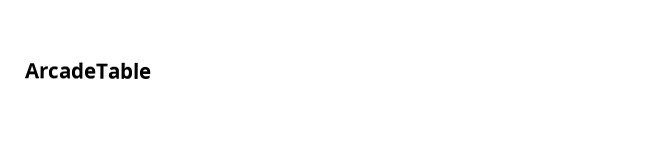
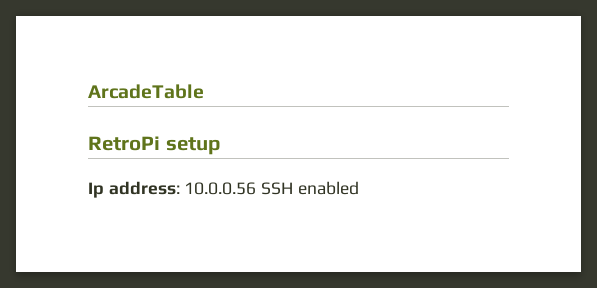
(152, 70) none -> [88,136,220,155] [88,181,359,198] // RetroPi setup // Ip address: 10.0.0.56 SSH enabled

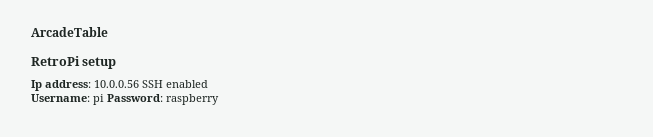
(359, 188) none -> [31,94,219,105] // Username: pi Password: raspberry

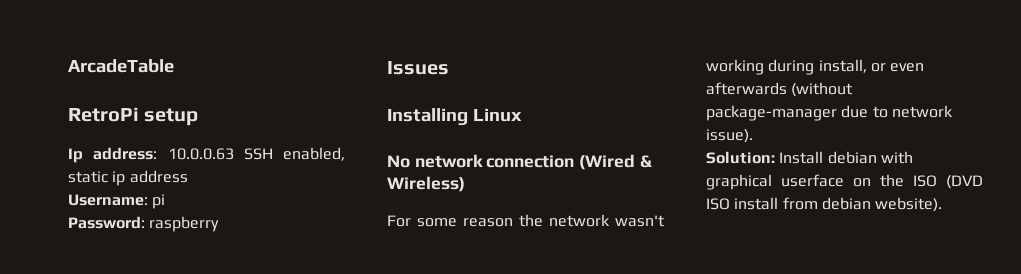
[94,80,208,88] 10.0.0.56 SSH enabled -> [167,147,345,161] [68,170,188,186] 10.0.0.63 SSH enabled, static ip address
(104, 99) none -> (166, 201) //
(219, 99) none -> [387,61,449,75] [387,108,522,126] [387,154,652,170] [387,176,465,192] [387,214,665,227] [706,59,925,75] [706,82,854,97] [706,105,953,121] [706,129,753,143] [706,151,913,164] [706,174,983,190] [706,197,943,212] // Issues // Installing Linux // No network connection (Wired & Wireless) // For some reason the network wasn't working during install, or even afterwards (without package-manager due to network issue). // Solution: Install debian with graphical userface on the ISO (DVD ISO install from debian website).

